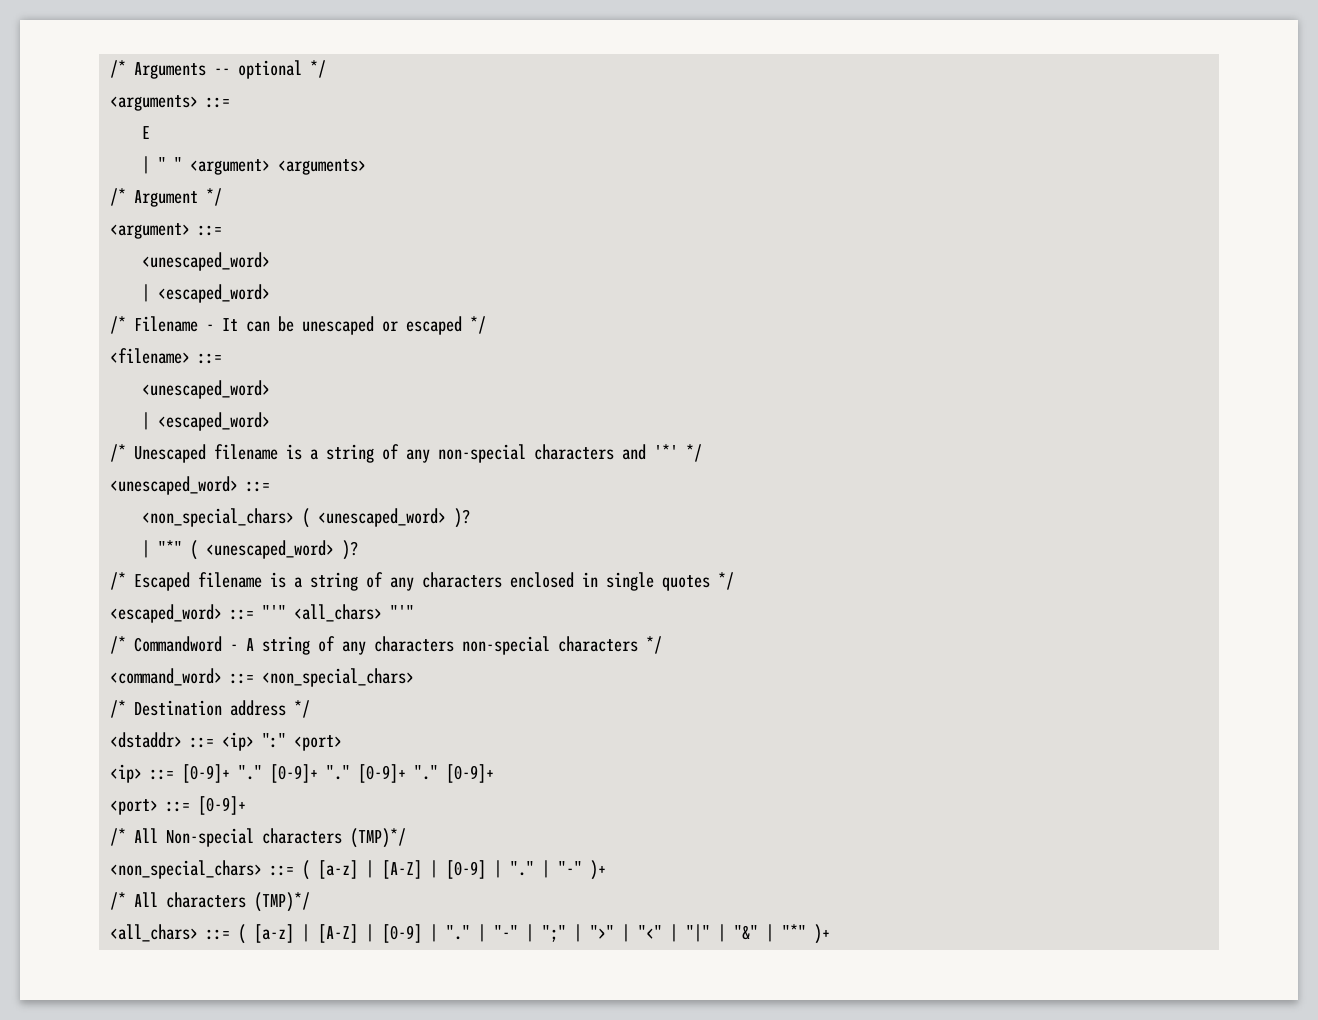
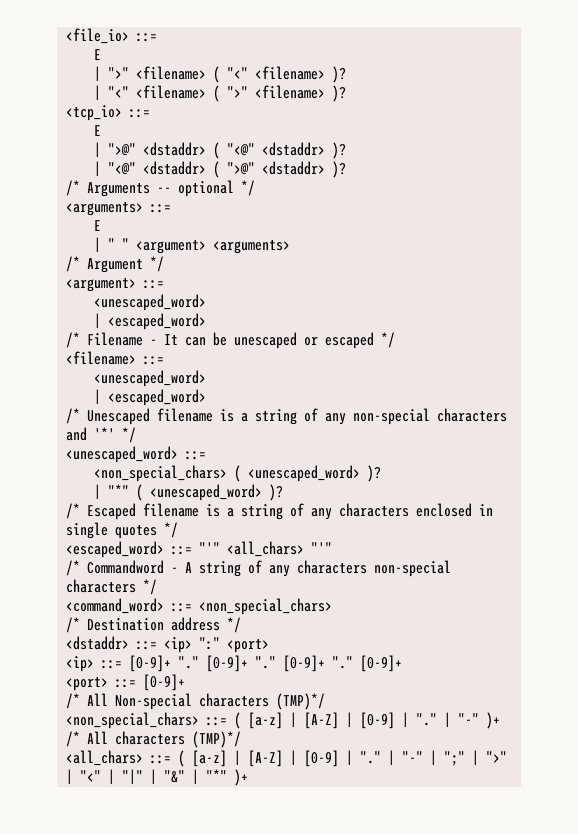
(110, 69) none -> [66,28,158,44] [94,49,102,60] [94,66,347,83] [94,85,347,102] [66,105,151,121] [94,125,102,136] [94,142,347,159] [94,161,347,178] <file_io> ::= // E // | ">" <filename> ( "<" <filename> )? // | "<" <filename> ( ">" <filename> )? // <tcp_io> ::= // E // | ">@" <dstaddr> ( "<@" <dstaddr> )? // | "<@" <dstaddr> ( ">@" <dstaddr> )? //

